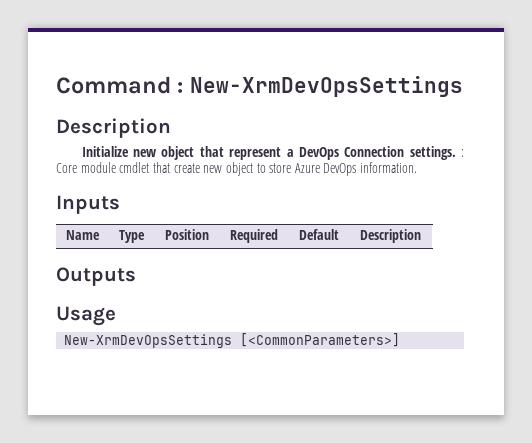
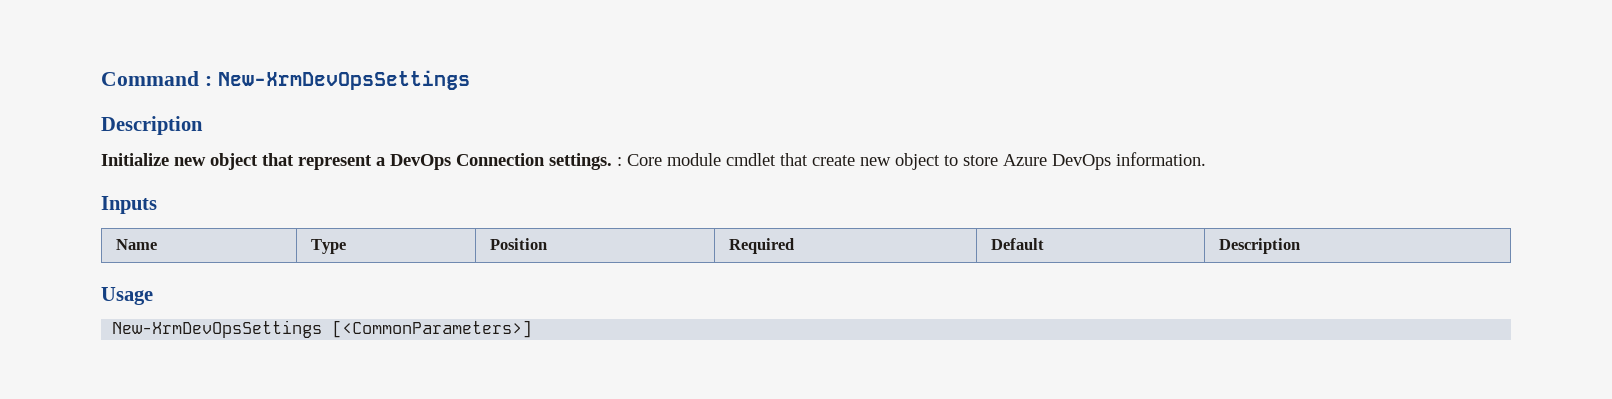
[56,267,136,286] // Outputs -> (1300, 246) none

